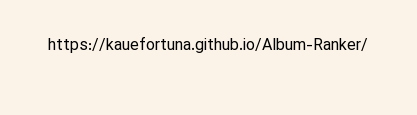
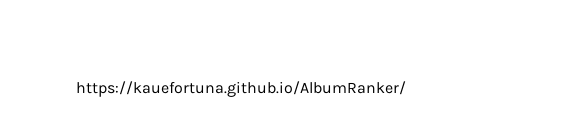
[48,36,368,53] https://kauefortuna.github.io/Album-Ranker/ -> [76,81,406,97] https://kauefortuna.github.io/AlbumRanker/

